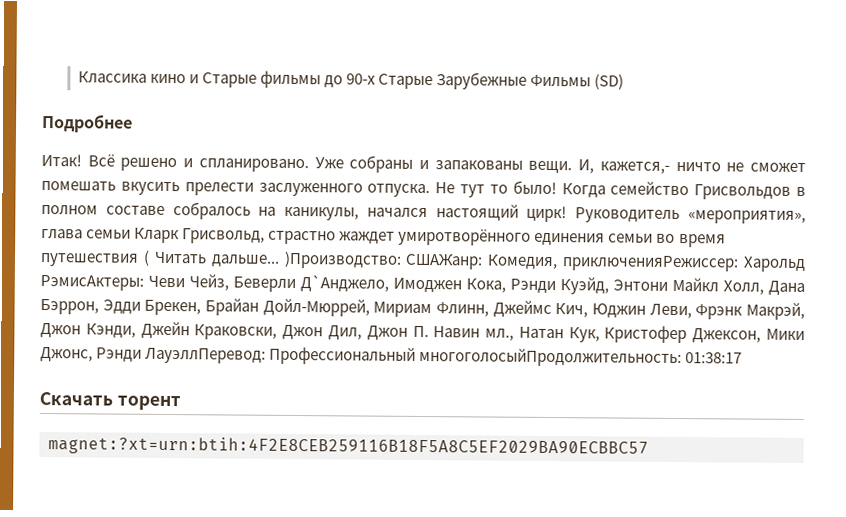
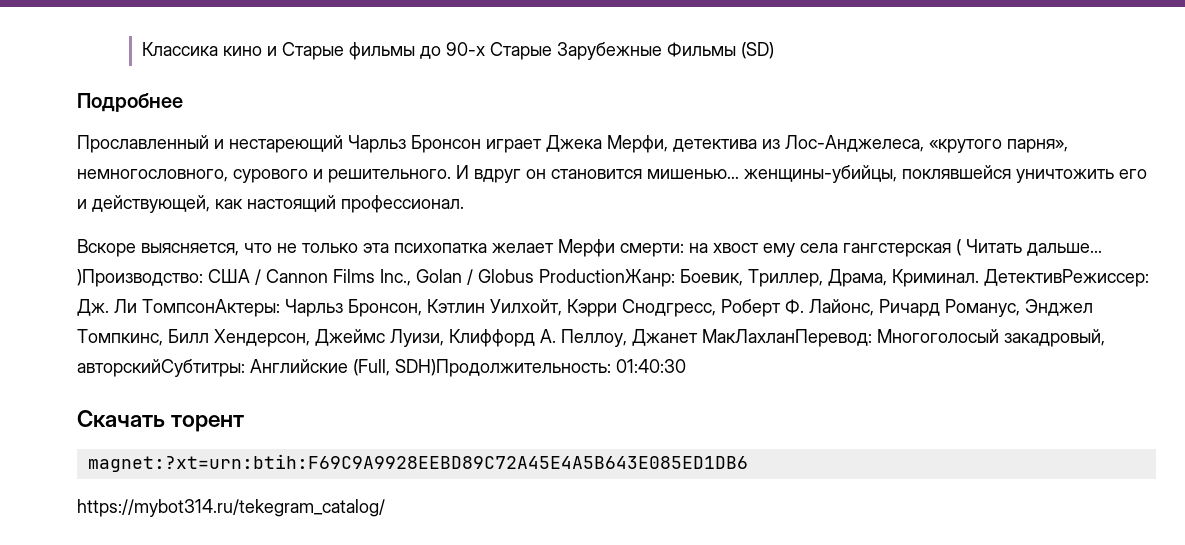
[41,154,806,174] [41,180,806,200] [41,202,807,225] [41,227,726,248] [40,249,806,272] [40,274,805,296] [40,298,805,320] [40,321,806,344] [40,346,743,368] Итак! Всё решено и спланировано. Уже собраны и запакованы вещи. И, кажется,- ничто не сможет помешать вкусить прелести заслуженного отпуска. Не тут то было! Когда семейство Грисвольдов в полном составе собралось на каникулы, начался настоящий цирк! Руководитель «мероприятия», глава семьи Кларк Грисвольд, страстно жаждет умиротворённого единения семьи во время путешествия ( Читать дальше... )Производство: СШАЖанр: Комедия, приключенияРежиссер: Харольд РэмисАктеры: Чеви Чейз, Беверли Д`Анджело, Имоджен Кока, Рэнди Куэйд, Энтони Майкл Холл, Дана Бэррон, Эдди Брекен, Брайан Дойл-Мюррей, Мириам Флинн, Джеймс Кич, Юджин Леви, Фрэнк Макрэй, Джон Кэнди, Джейн Краковски, Джон Дил, Джон П. Навин мл., Натан Кук, Кристофер Джексон, Мики Джонс, Рэнди ЛауэллПеревод: Профессиональный многоголосыйПродолжительность: 01:38:17 -> [77,135,1068,153] [77,165,1147,183] [77,195,464,213] [77,239,1102,257] [77,269,1149,287] [77,299,1093,317] [77,329,1105,347] [77,359,686,377] Прославленный и нестареющий Чарльз Бронсон играет Джека Мерфи, детектива из Лос-Анджелеса, «крутого парня», немногословного, сурового и решительного. И вдруг он становится мишенью… женщины-убийцы, поклявшейся уничтожить его и действующей, как настоящий профессионал. // Вскоре выясняется, что не только эта психопатка желает Мерфи смерти: на хвост ему села гангстерская ( Читать дальше... )Производство: США / Cannon Films Inc., Golan / Globus ProductionЖанр: Боевик, Триллер, Драма, Криминал. ДетективРежиссер: Дж. Ли ТомпсонАктеры: Чарльз Бронсон, Кэтлин Уилхойт, Кэрри Снодгресс, Роберт Ф. Лайонс, Ричард Романус, Энджел Томпкинс, Билл Хендерсон, Джеймс Луизи, Клиффорд А. Пеллоу, Джанет МакЛахланПеревод: Многоголосый закадровый, авторскийСубтитры: Английские (Full, SDH)Продолжительность: 01:40:30
[48,436,649,458] magnet:?xt=urn:btih:4F2E8CEB259116B18F5A8C5EF2029BA90ECBBC57 -> [87,454,748,472] [77,499,385,517] magnet:?xt=urn:btih:F69C9A9928EEBD89C72A45E4A5B643E085ED1DB6 // https://mybot314.ru/tekegram_catalog/

